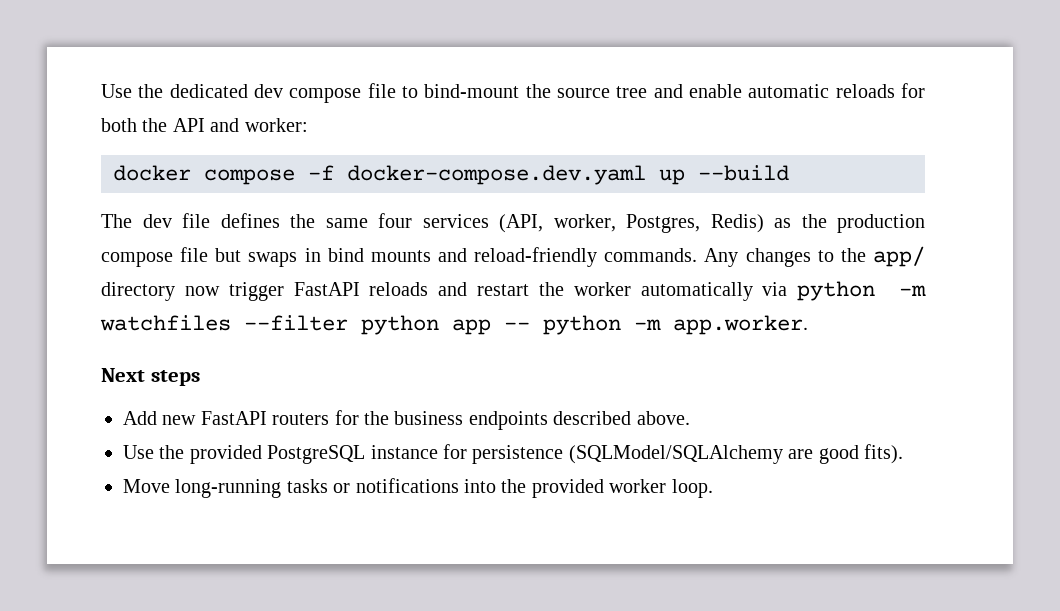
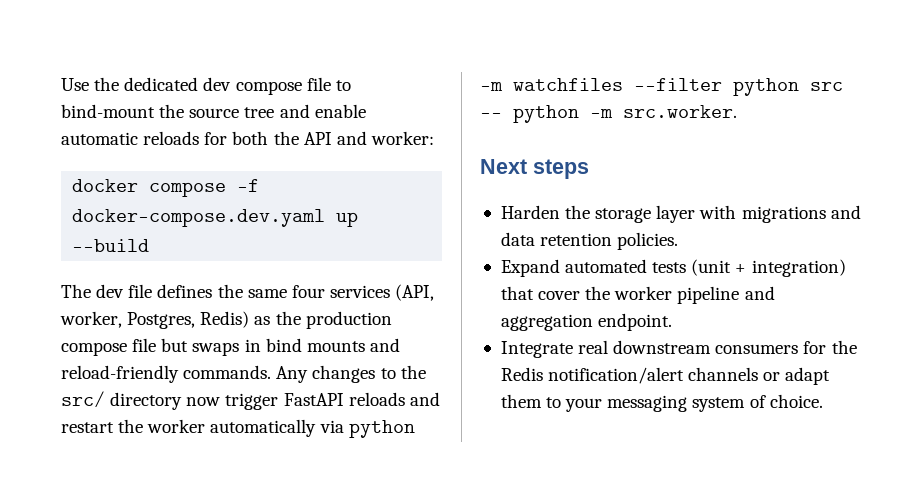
[872,246,925,267] app/ -> [61,391,105,408] src/
[452,319,491,335] app -> [810,82,843,91] src
[673,315,808,335] app.worker. -> [623,105,737,118] src.worker.
[123,410,690,430] [123,444,903,464] [123,478,713,498] Add new FastAPI routers for the business endpoints described above. // Use the provided PostgreSQL instance for persistence (SQLModel/SQLAlchemy are good fits). // Move long-running tasks or notifications into the provided worker loop. -> [500,205,861,223] [500,232,679,250] [500,259,846,277] [500,286,775,304] [500,313,673,331] [500,340,857,358] [500,367,831,385] [500,394,823,412] Harden the storage layer with migrations and data retention policies. // Expand automated tests (unit + integration) that cover the worker pipeline and aggregation endpoint. // Integrate real downstream consumers for the Redis notification/alert channels or adapt them to your messaging system of choice.

